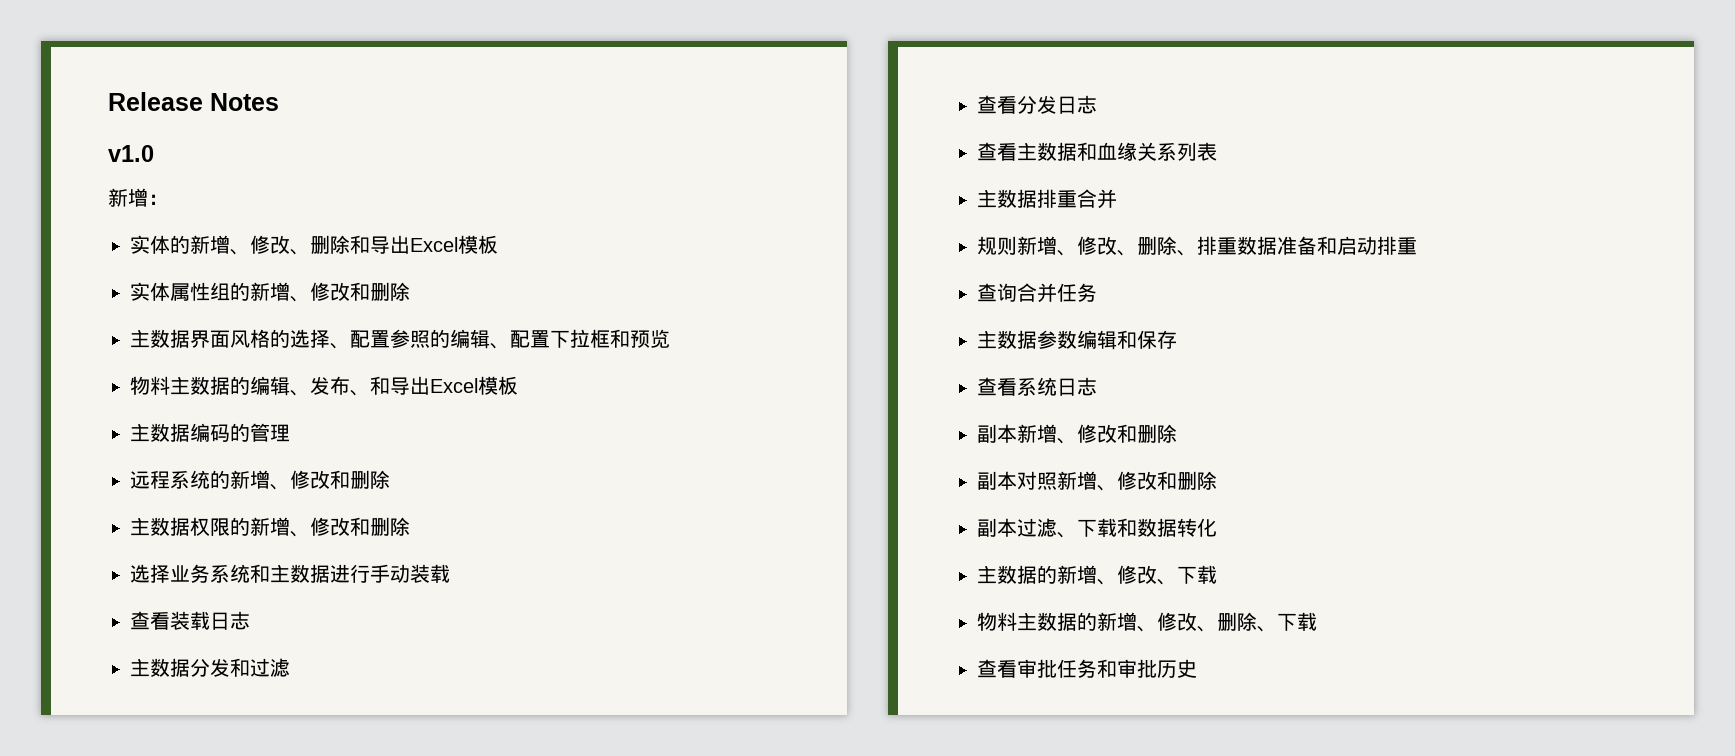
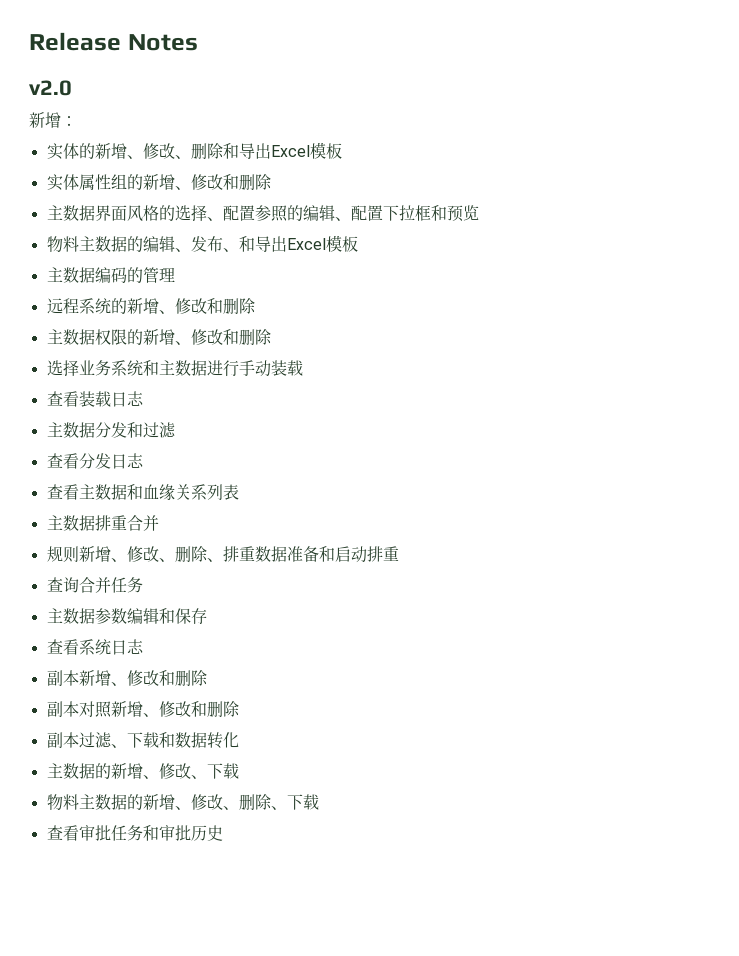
[108,145,154,162] v1.0 -> [29,80,72,96] v2.0

